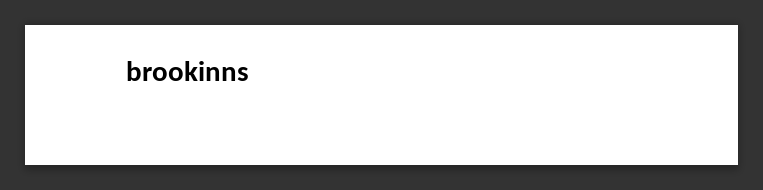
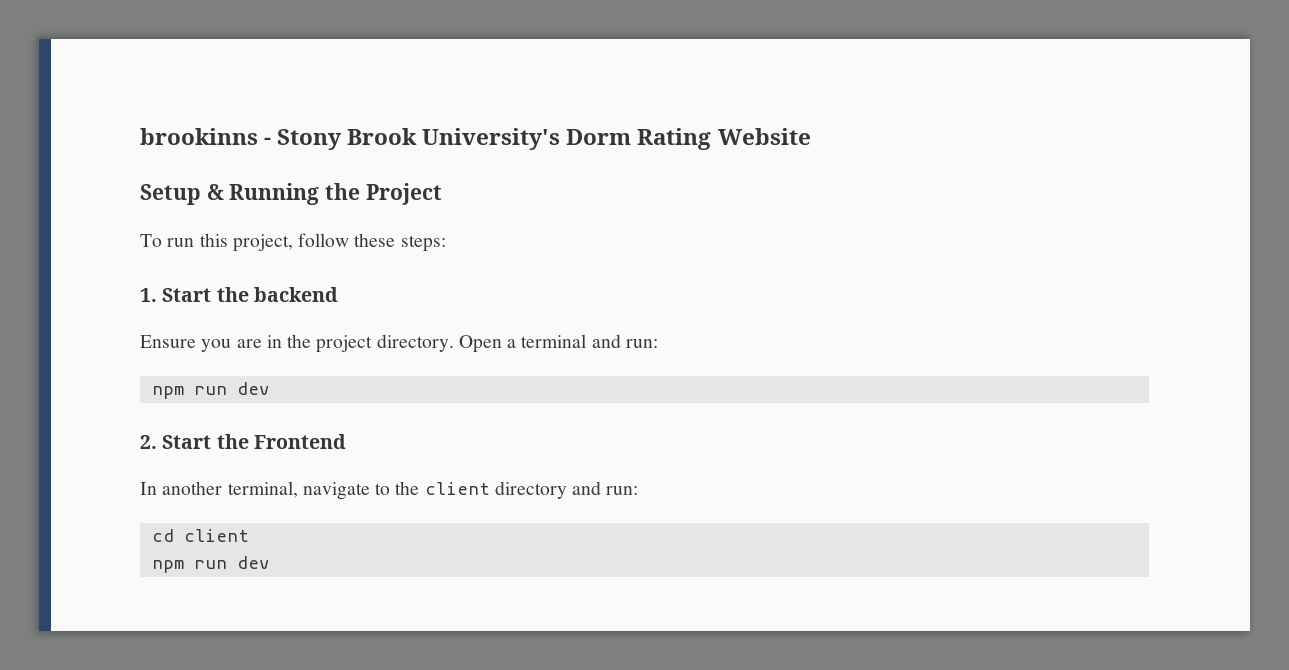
(249, 71) none -> [264,128,811,150] [140,183,442,205] [140,233,446,252] [140,287,338,302] [140,334,658,353] [151,382,269,399] [140,434,346,449] [140,481,639,500] [151,529,249,542] [151,556,269,573] - Stony Brook University's Dorm Rating Website // Setup & Running the Project // To run this project, follow these steps: // 1. Start the backend // Ensure you are in the project directory. Open a terminal and run: // npm run dev // 2. Start the Frontend // In another terminal, navigate to the client directory and run: // cd client // npm run dev

